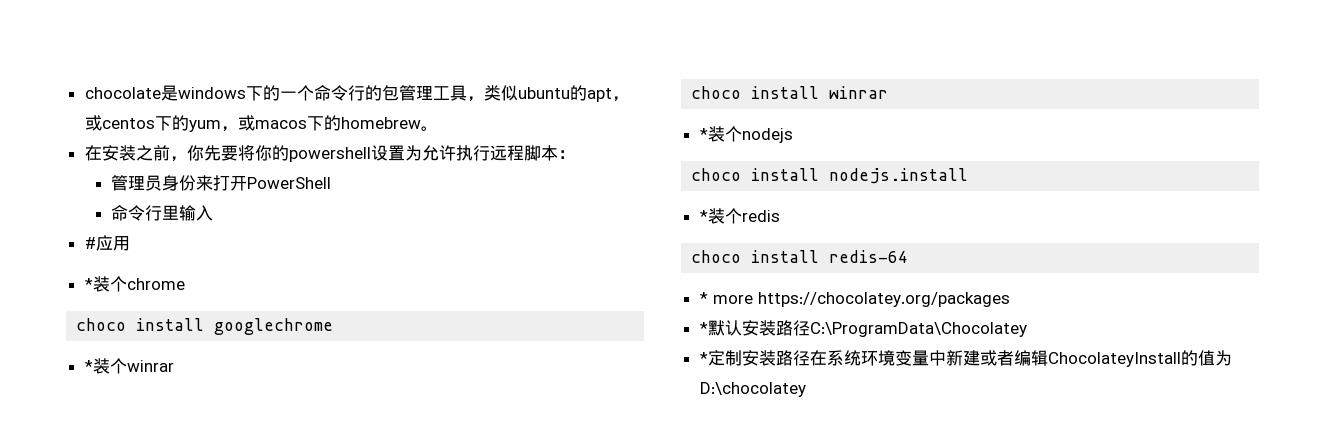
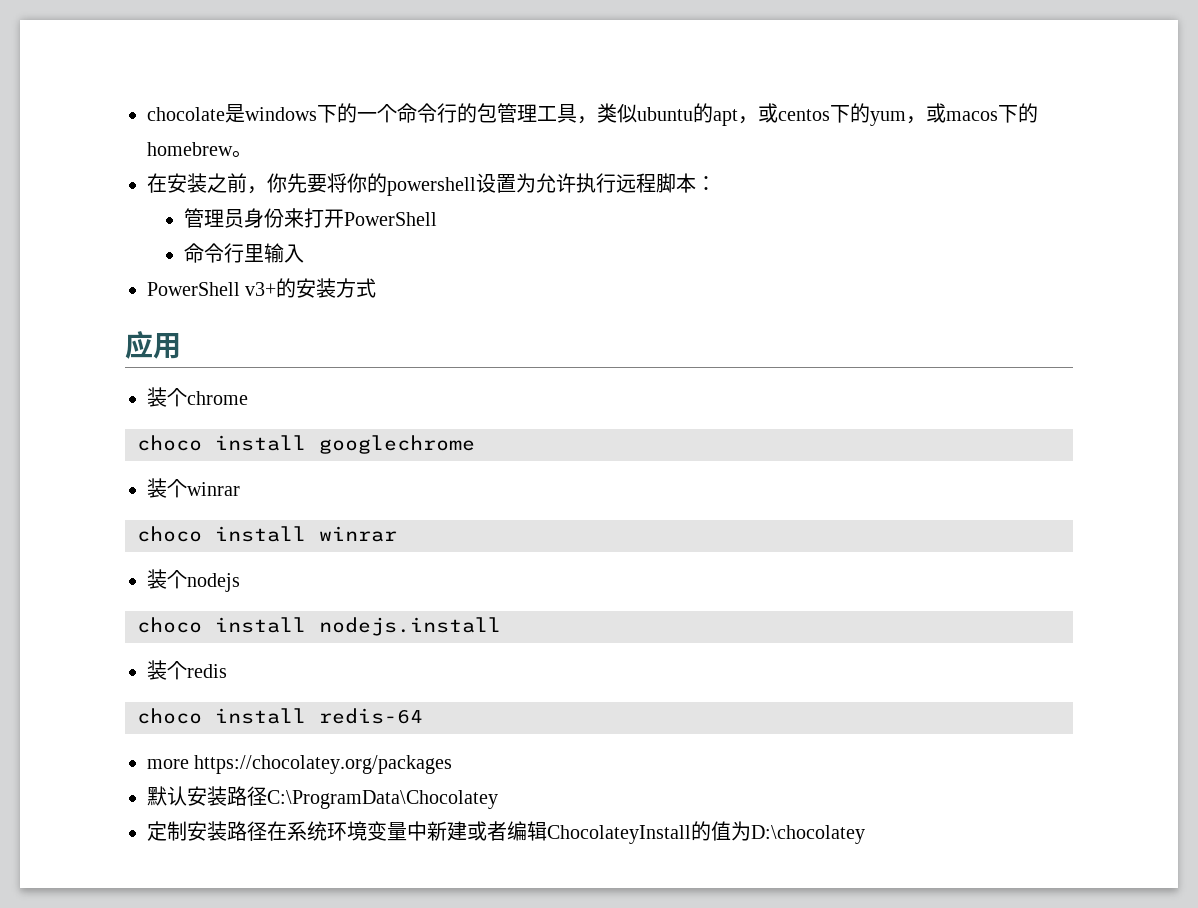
[84,237,96,249] # -> [147,278,377,298] PowerShell v3+的安装方式 //
[84,278,93,290] * -> (181, 346) none
[84,360,93,372] * -> (475, 444) none
[699,128,708,140] * -> (397, 534) none
[699,210,708,222] * -> (501, 626) none
[699,292,708,304] * -> (423, 716) none
[699,322,708,334] * -> (453, 764) none
[699,352,708,364] * -> (498, 799) none

